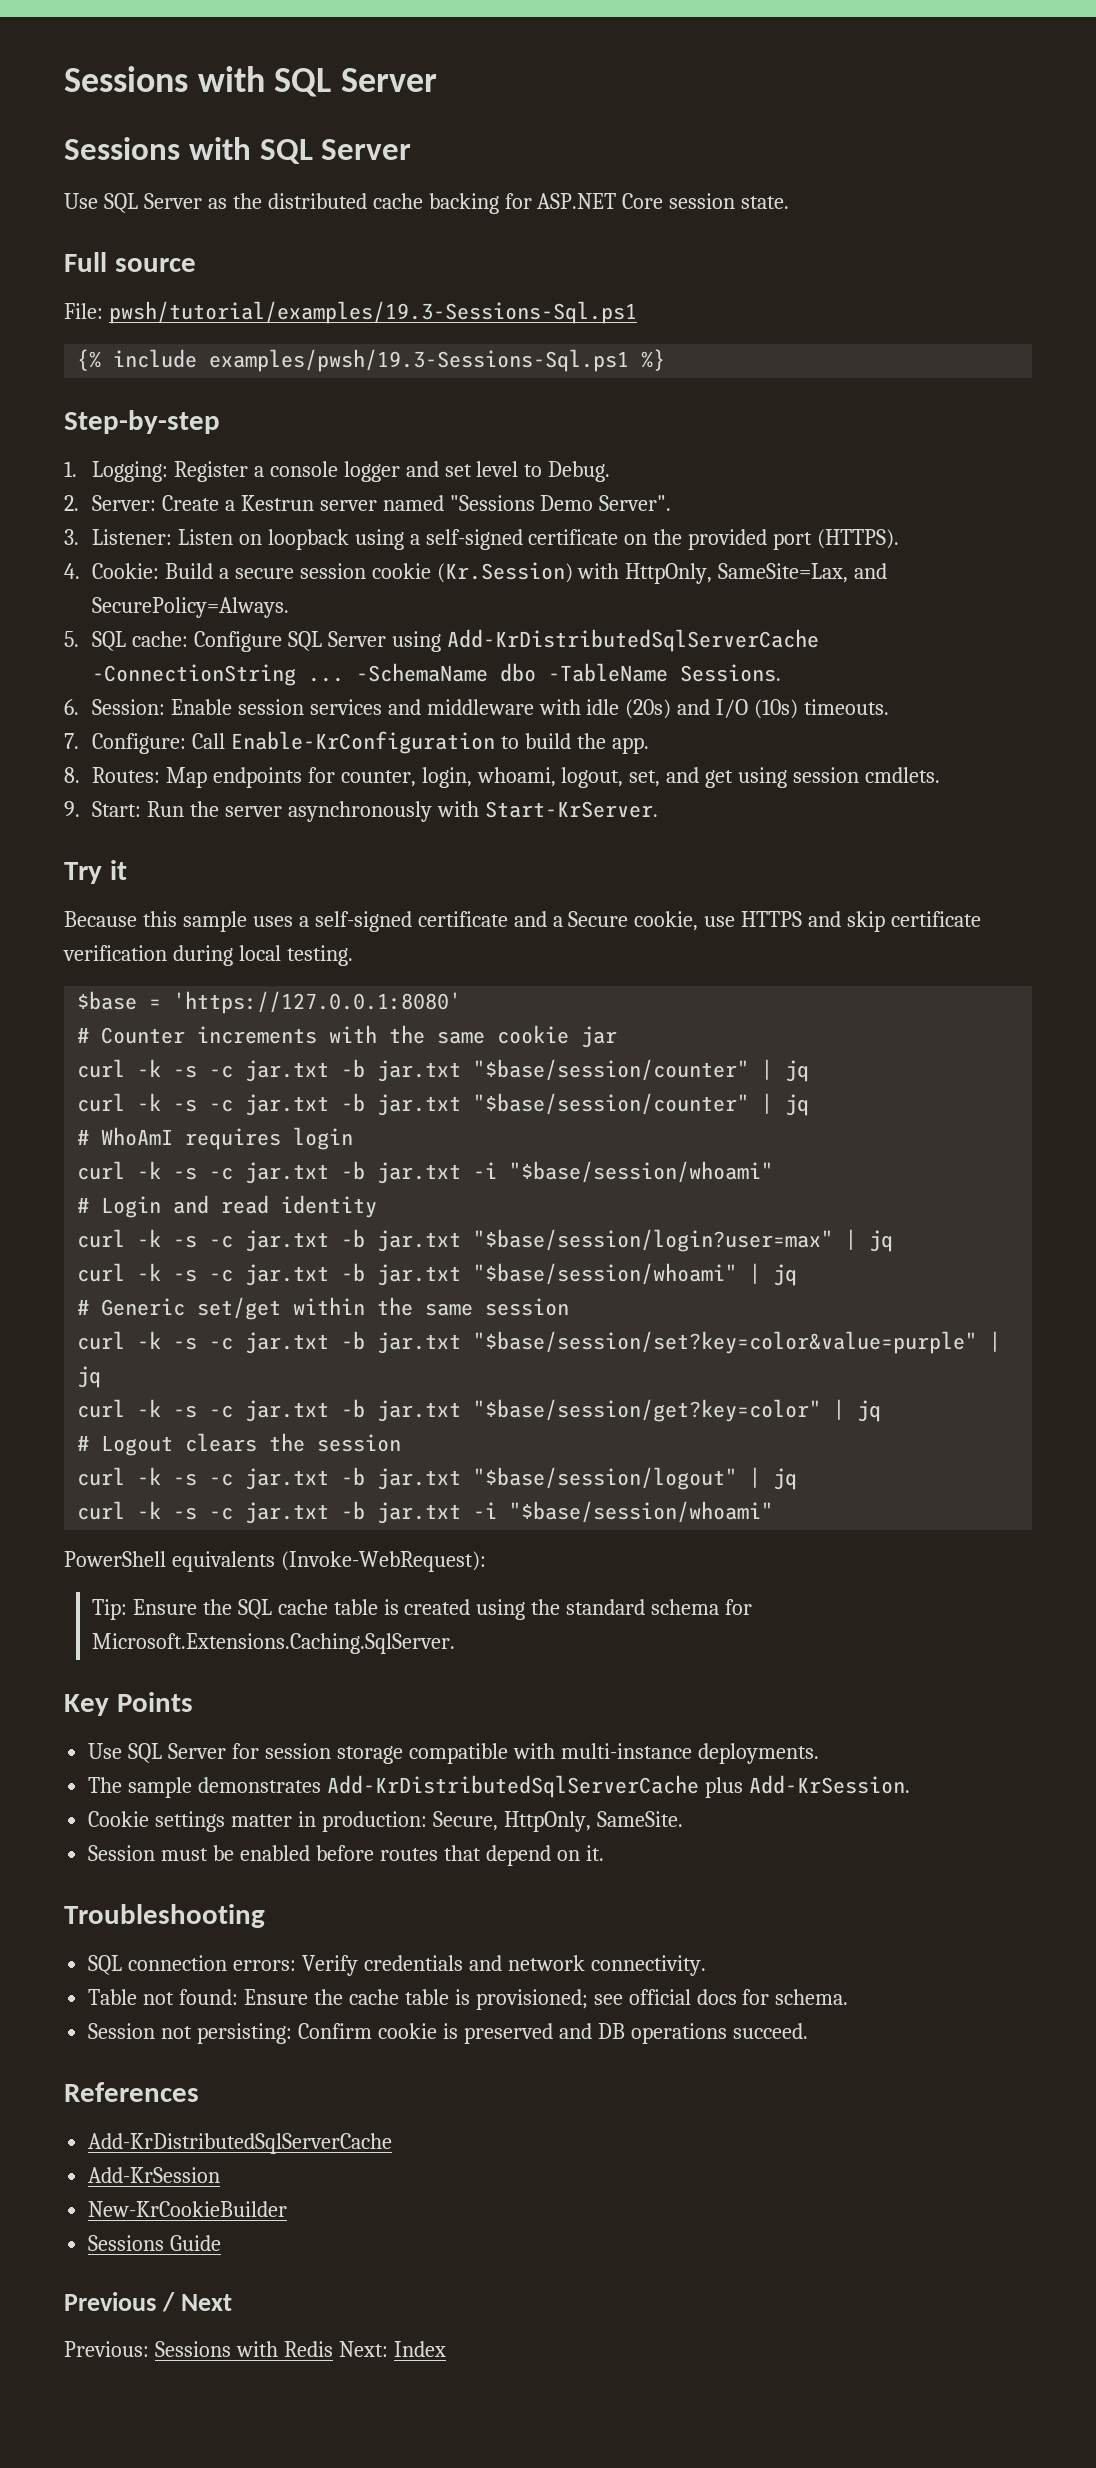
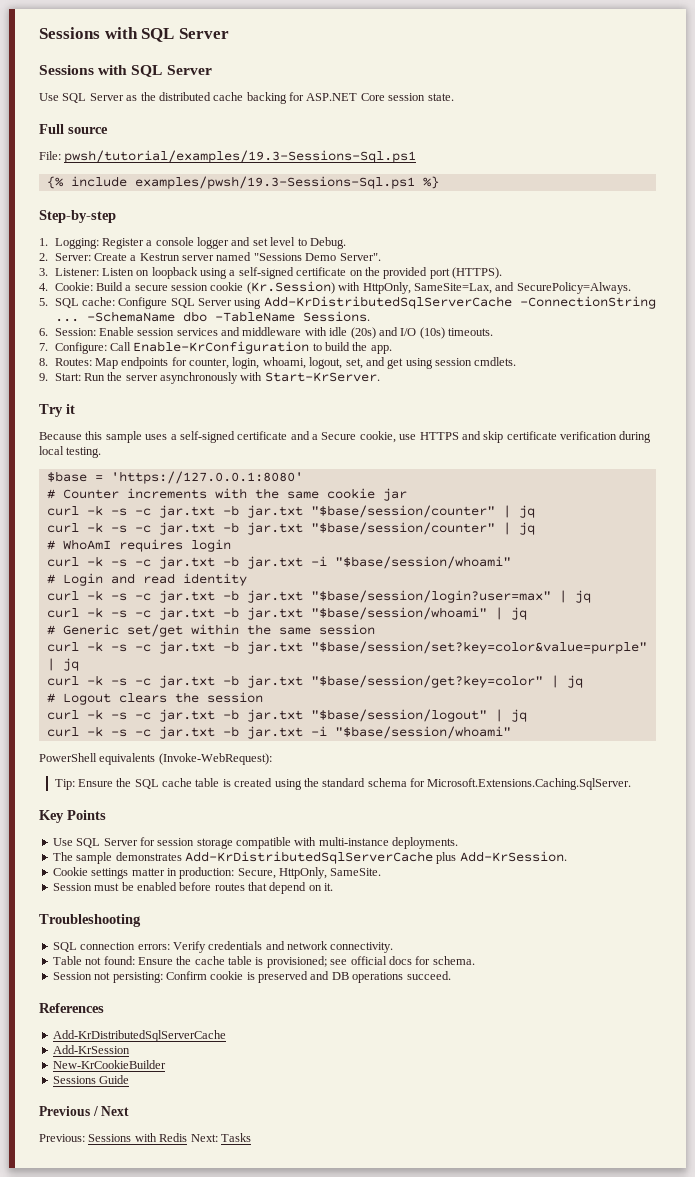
[393,2341,446,2357] Index -> [220,1133,251,1142] Tasks

